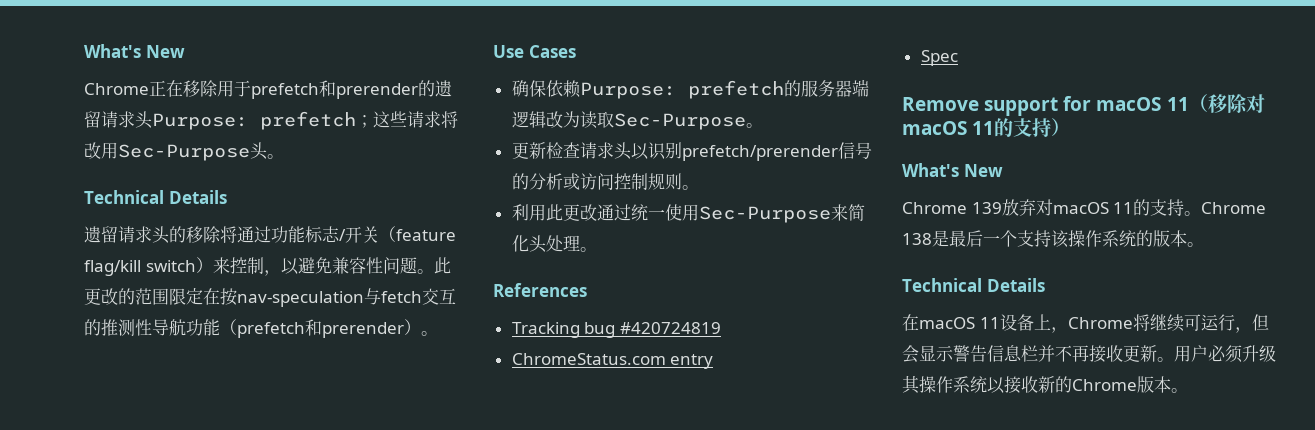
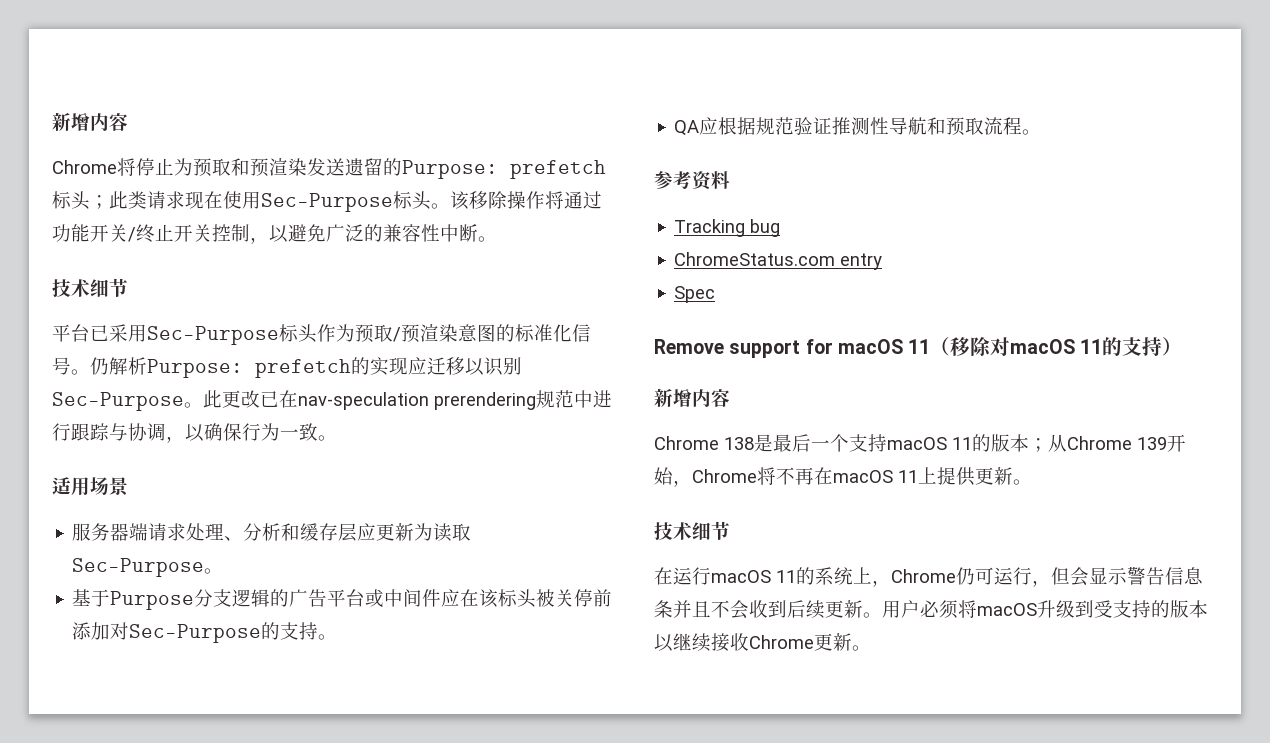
[84,44,185,58] [84,80,452,99] [84,111,458,130] [84,142,284,161] [84,190,227,204] [84,226,456,244] [84,257,451,276] [84,288,456,307] [84,319,438,338] [493,45,576,58] [511,79,869,99] [511,111,763,130] [511,142,872,161] [511,173,699,190] [511,204,865,223] [511,235,597,253] [493,283,587,297] What's New // Chrome正在移除用于prefetch和prerender的遗留请求头Purpose: prefetch；这些请求将改用Sec-Purpose头。 // Technical Details // 遗留请求头的移除将通过功能标志/开关（feature flag/kill switch）来控制，以避免兼容性问题。此更改的范围限定在按nav-speculation与fetch交互的推测性导航功能（prefetch和prerender）。 // Use Cases // 确保依赖Purpose: prefetch的服务器端逻辑改为读取Sec-Purpose。 // 更新检查请求头以识别prefetch/prerender信号的分析或访问控制规则。 // 利用此更改通过统一使用Sec-Purpose来简化头处理。 // References -> [52,112,128,131] [52,158,606,179] [52,191,602,212] [52,224,497,244] [52,278,128,297] [52,324,591,345] [52,357,522,378] [52,390,612,411] [52,423,337,443] [52,477,128,496] [72,523,472,542] [72,558,224,577] [72,589,613,610] [72,622,338,643] [674,117,1042,136] [654,171,730,190] 新增内容 // Chrome将停止为预取和预渲染发送遗留的Purpose: prefetch标头；此类请求现在使用Sec-Purpose标头。该移除操作将通过功能开关/终止开关控制，以避免广泛的兼容性中断。 // 技术细节 // 平台已采用Sec-Purpose标头作为预取/预渲染意图的标准化信号。仍解析Purpose: prefetch的实现应迁移以识别Sec-Purpose。此更改已在nav-speculation prerendering规范中进行跟踪与协调，以确保行为一致。 // 适用场景 // 服务器端请求处理、分析和缓存层应更新为读取Sec-Purpose。 // 基于Purpose分支逻辑的广告平台或中间件应在该标头被关停前添加对Sec-Purpose的支持。 // QA应根据规范验证推测性导航和预取流程。 // 参考资料
[619,322,721,334] #420724819 -> (781, 228) none
[902,163,1003,177] [902,199,1267,216] What's New // Chrome 139放弃对macOS 11的支持。Chrome -> [654,388,730,407] [654,436,719,450] 新增内容 // Chrome
[1051,230,1204,248] [902,278,1045,292] [902,314,1034,331] 该操作系统的版本。 // Technical Details // 在macOS 11设备 -> [887,434,1186,452] [654,467,1032,487] [654,521,730,540] [654,567,853,585] macOS 11的版本；从Chrome 139开始，Chrome将不再在macOS 11上提供更新。 // 技术细节 // 在运行macOS 11的系统
[1132,314,1184,332] 将继续 -> [956,567,975,585] 仍
[1021,345,1276,363] [902,375,1171,394] 栏并不再接收更新。用户必须升级其操作系统以接收新的Chrome版本 -> [654,600,1208,619] [654,633,852,652] 条并且不会收到后续更新。用户必须将macOS升级到受支持的版本以继续接收Chrome更新

